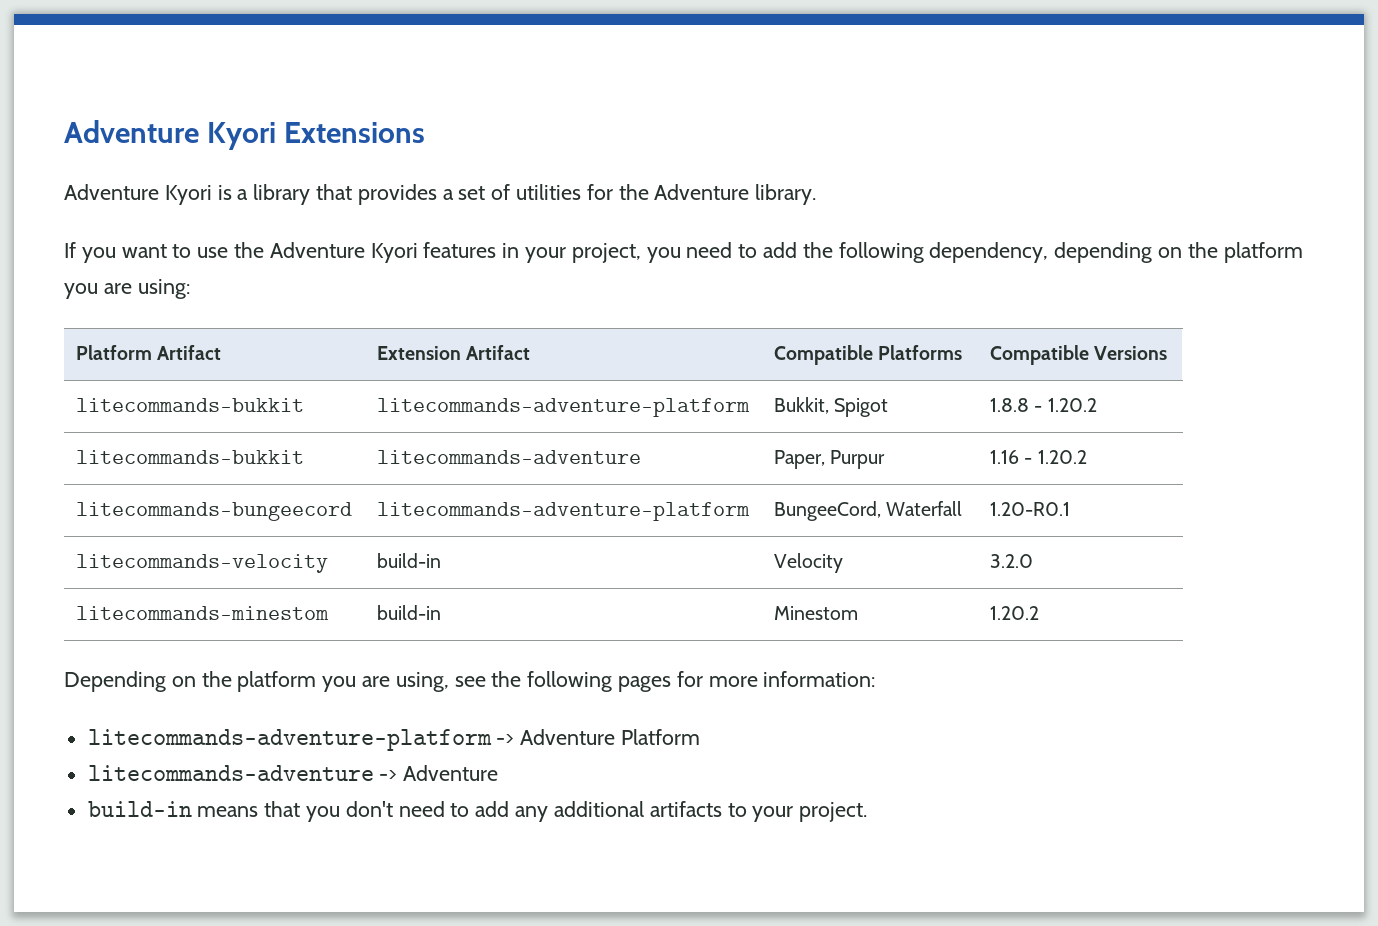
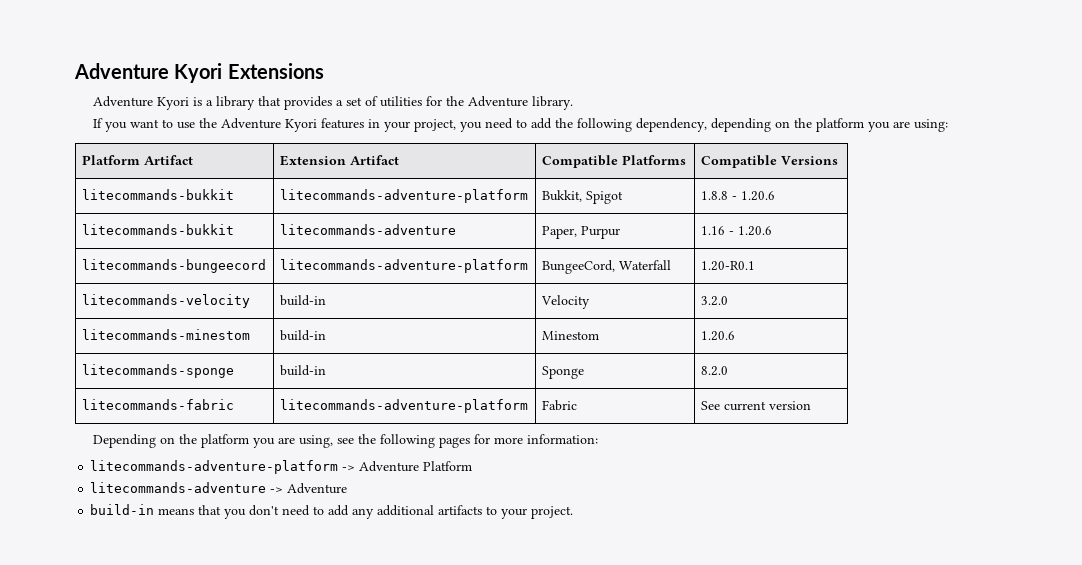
[1047,398,1097,412] 1.20.2 -> [740,191,775,201] 1.20.6
[1037,450,1087,464] 1.20.2 -> [737,226,772,236] 1.20.6
[990,606,1040,620] 1.20.2 -> [700,331,735,341] [81,364,234,378] [279,365,326,376] [541,366,584,379] [700,366,728,376] [81,399,234,410] [279,399,528,413] [541,400,577,411] [700,401,811,411] 1.20.6 // litecommands-sponge | build-in | Sponge | 8.2.0 // litecommands-fabric | litecommands-adventure-platform | Fabric | See current version

